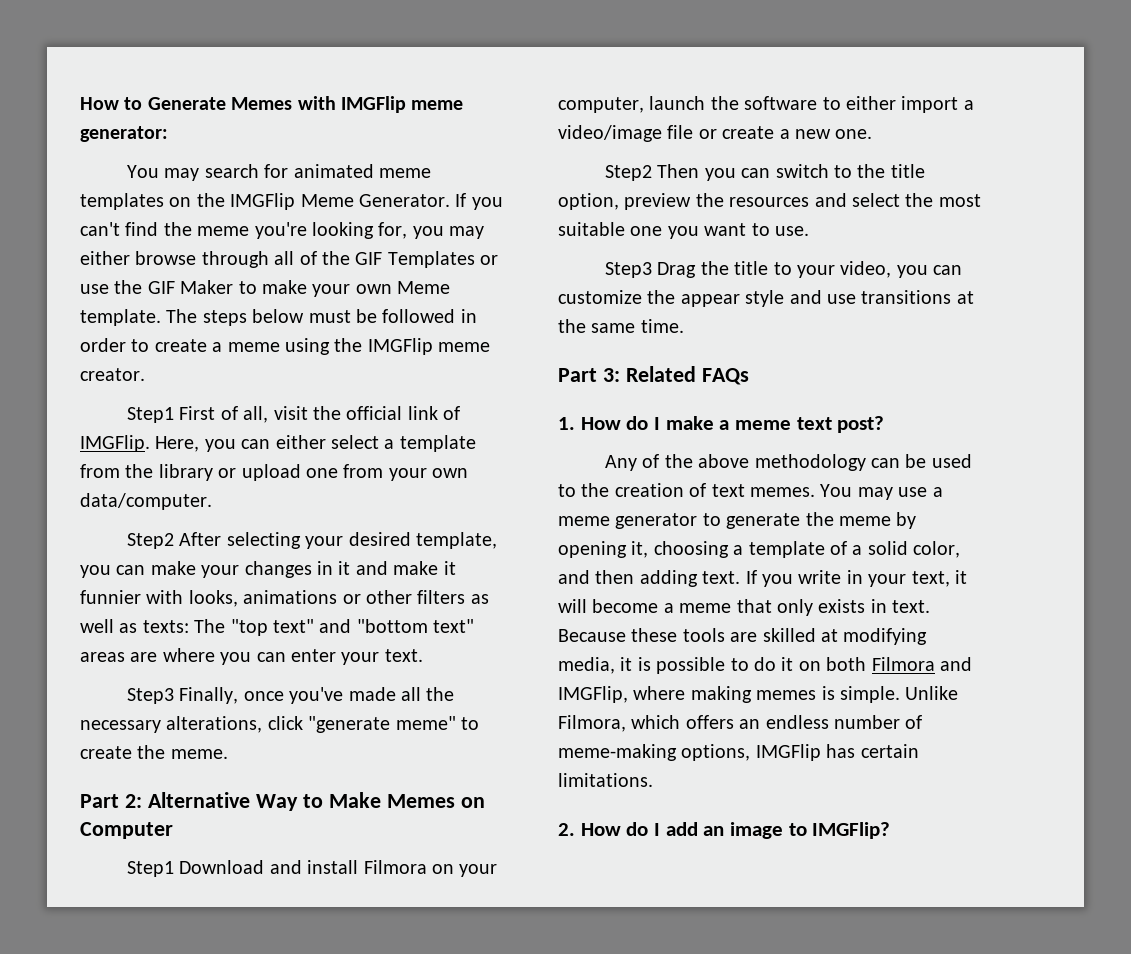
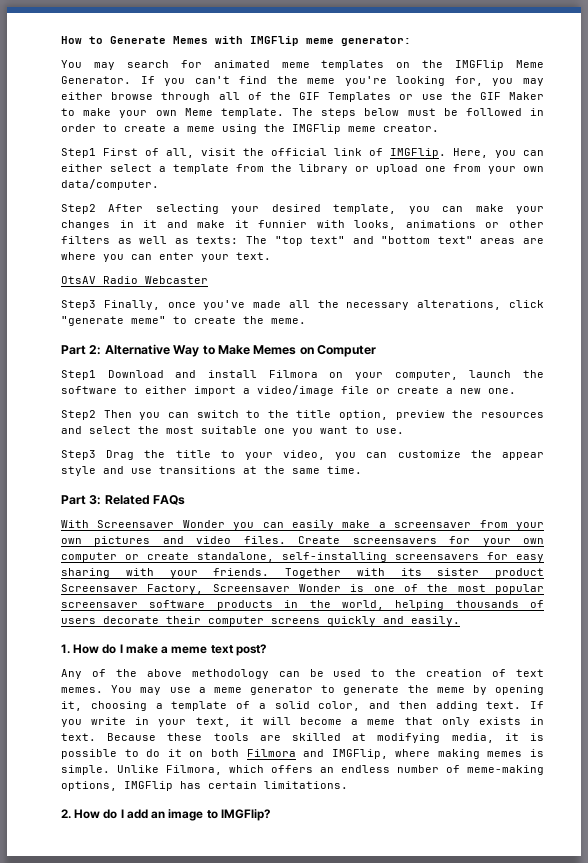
(423, 655) none -> [61,276,208,284] // OtsAV Radio Webcaster
(749, 376) none -> [61,520,544,530] [61,536,545,546] [61,552,544,562] [61,568,544,578] [61,584,544,594] [61,600,544,610] [61,616,460,626] // With Screensaver Wonder you can easily make a screensaver from your own pictures and video files. Create screensavers for your own computer or create standalone, self-installing screensavers for easy sharing with your friends. Together with its sister product Screensaver Factory, Screensaver Wonder is one of the most popular screensaver software products in the world, helping thousands of users decorate their computer screens quickly and easily.

